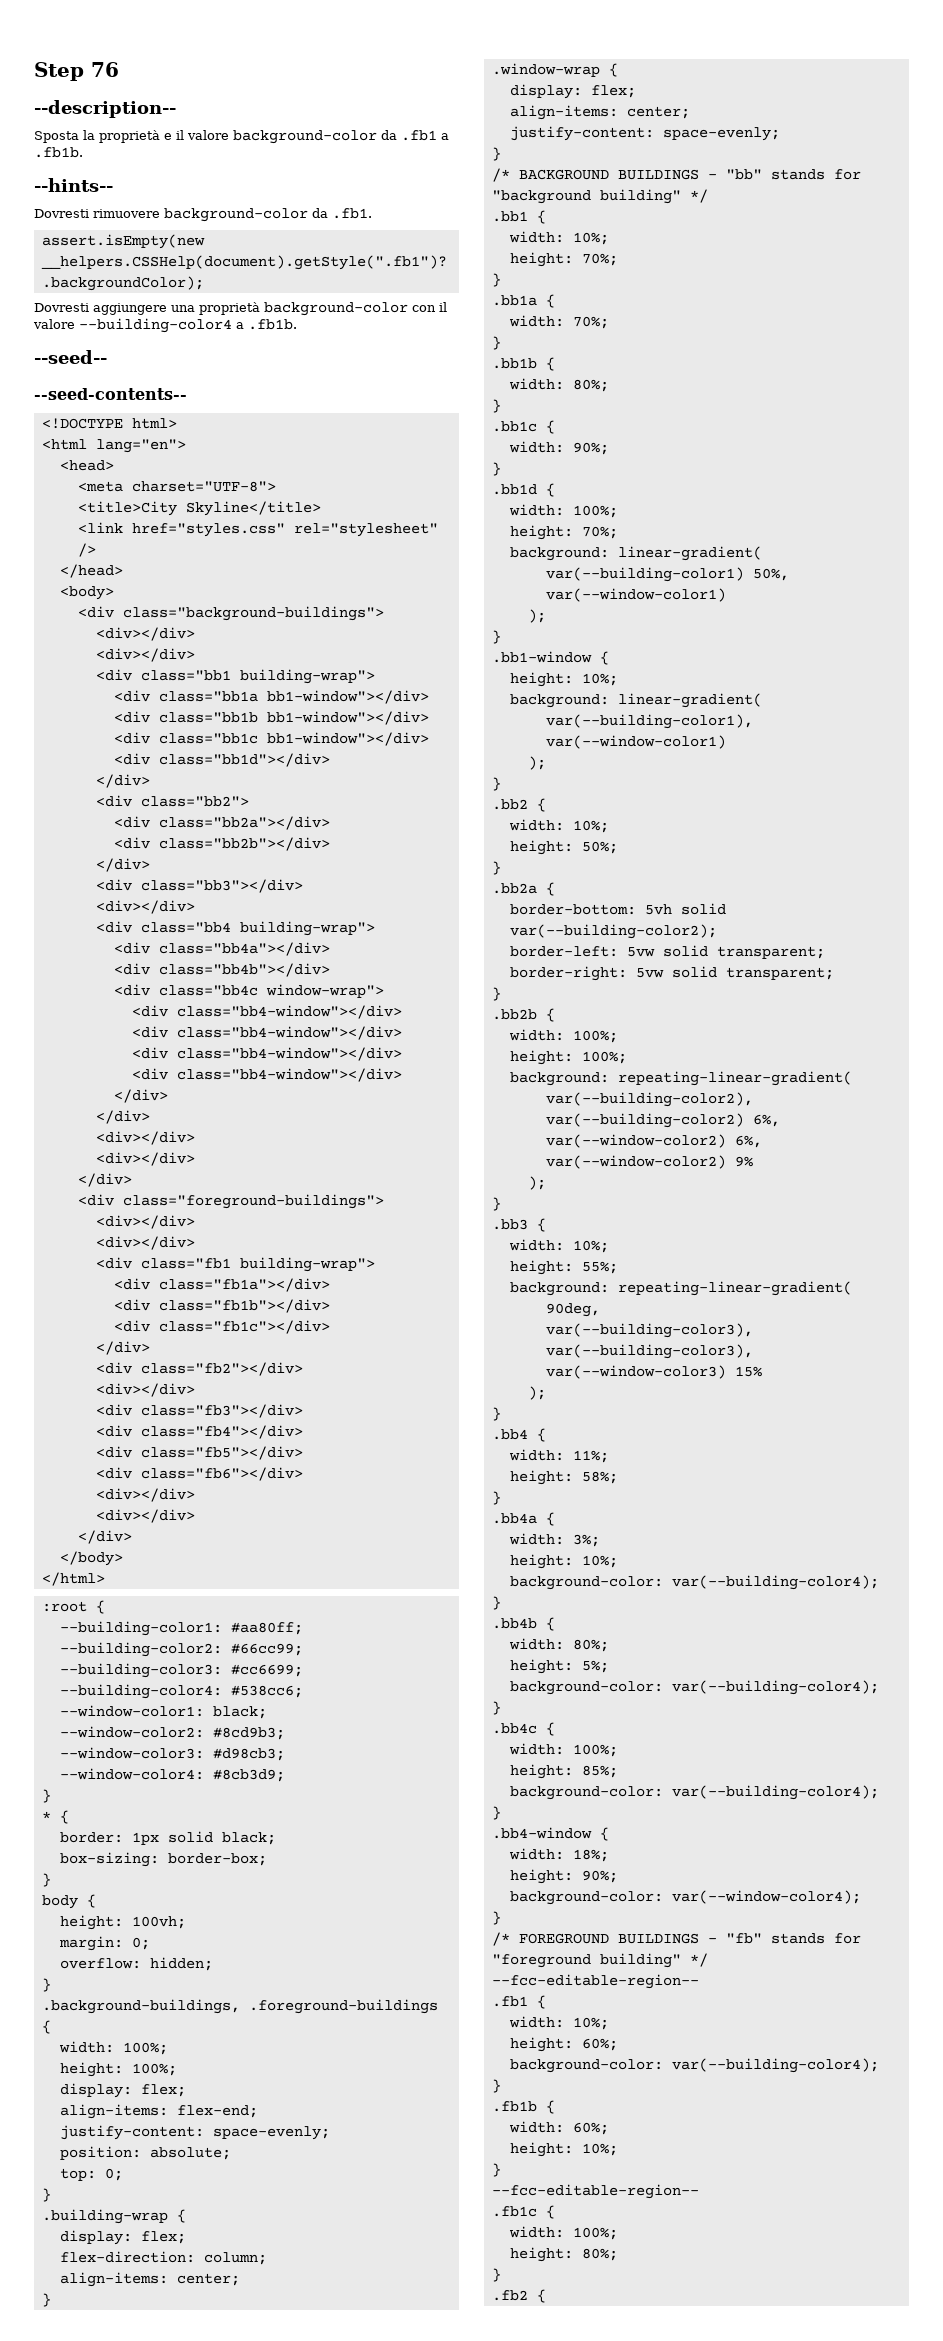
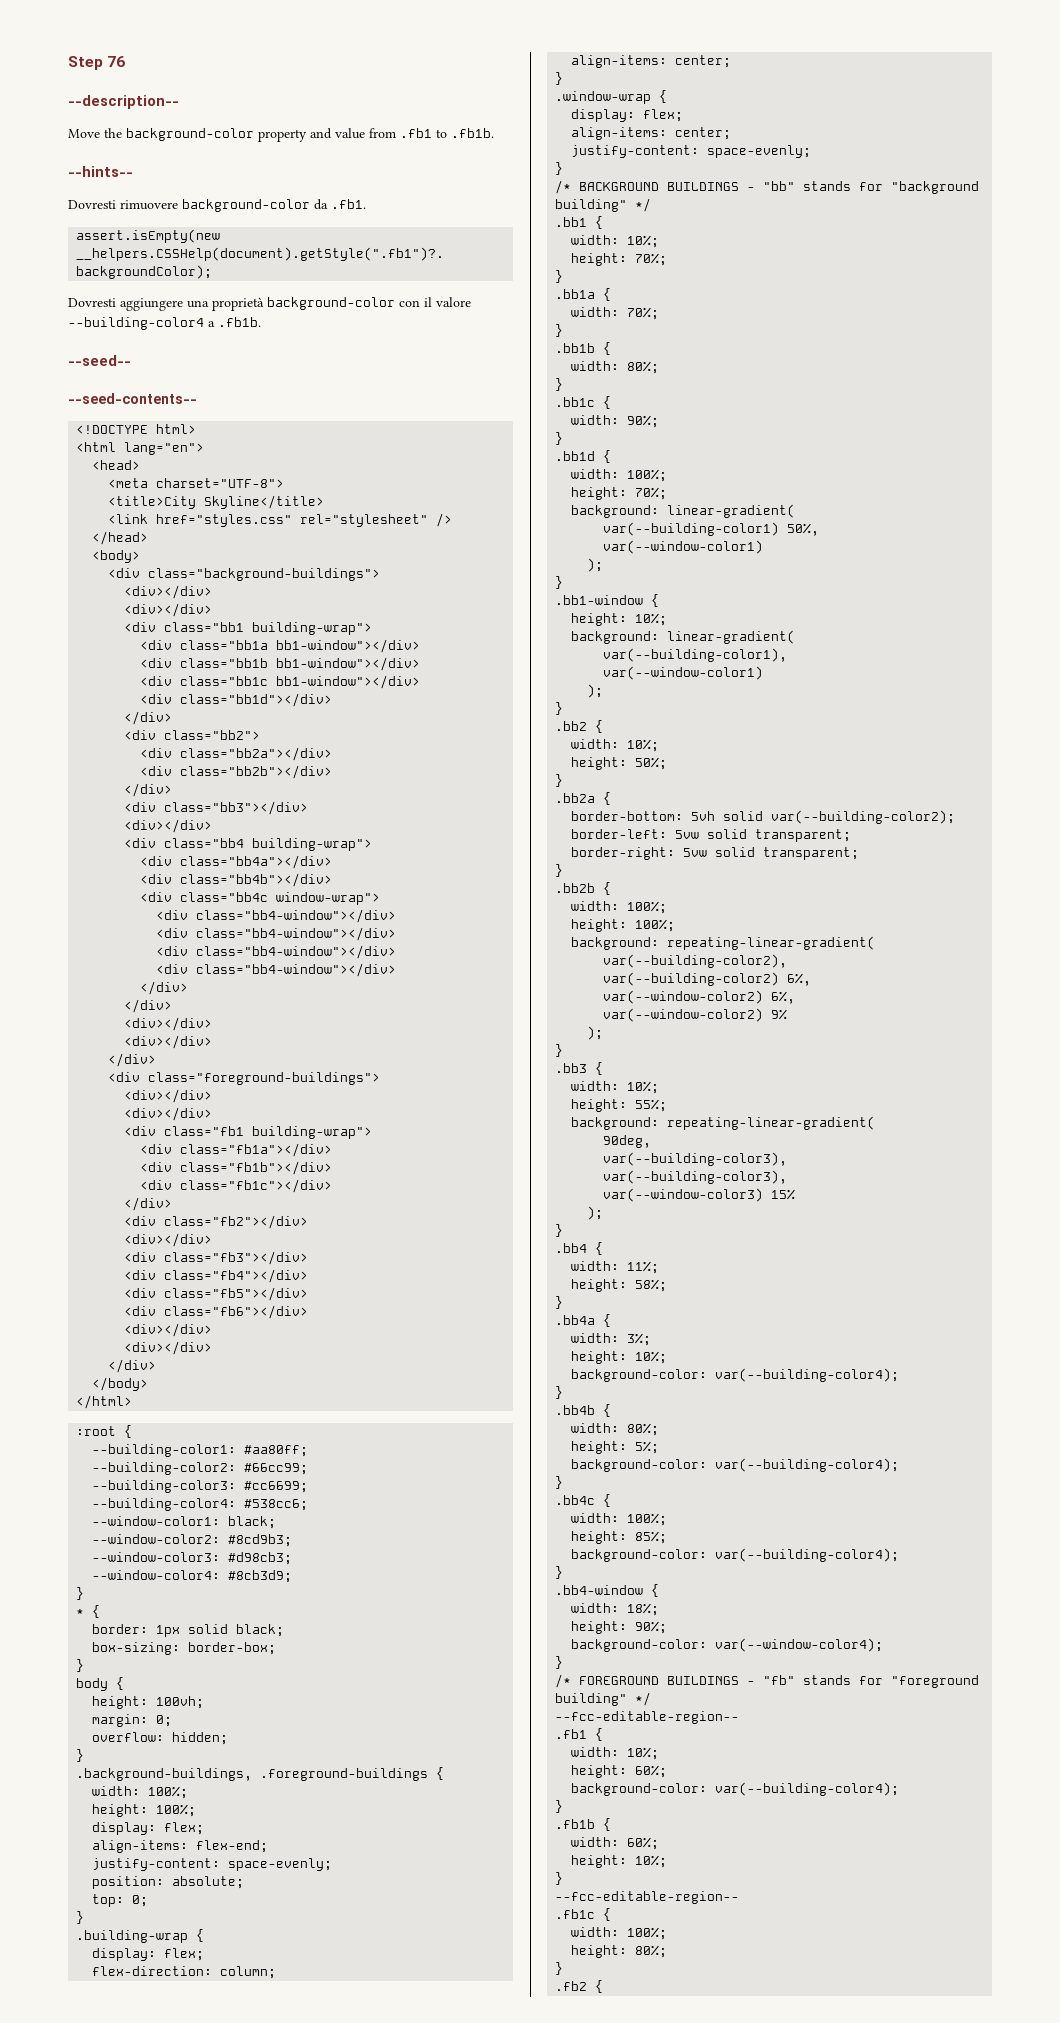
[34,130,449,144] Sposta la proprietà e il valore background-color da .fb1 a -> [68,128,447,142] Move the background-color property and value from .fb1 to

